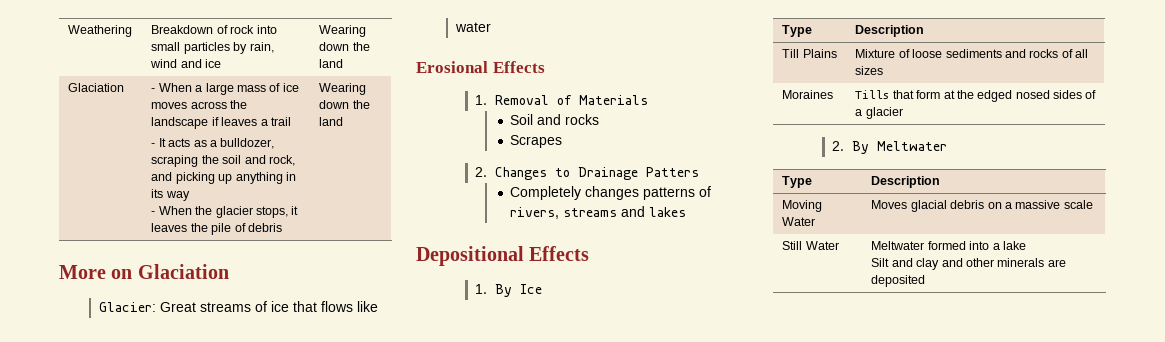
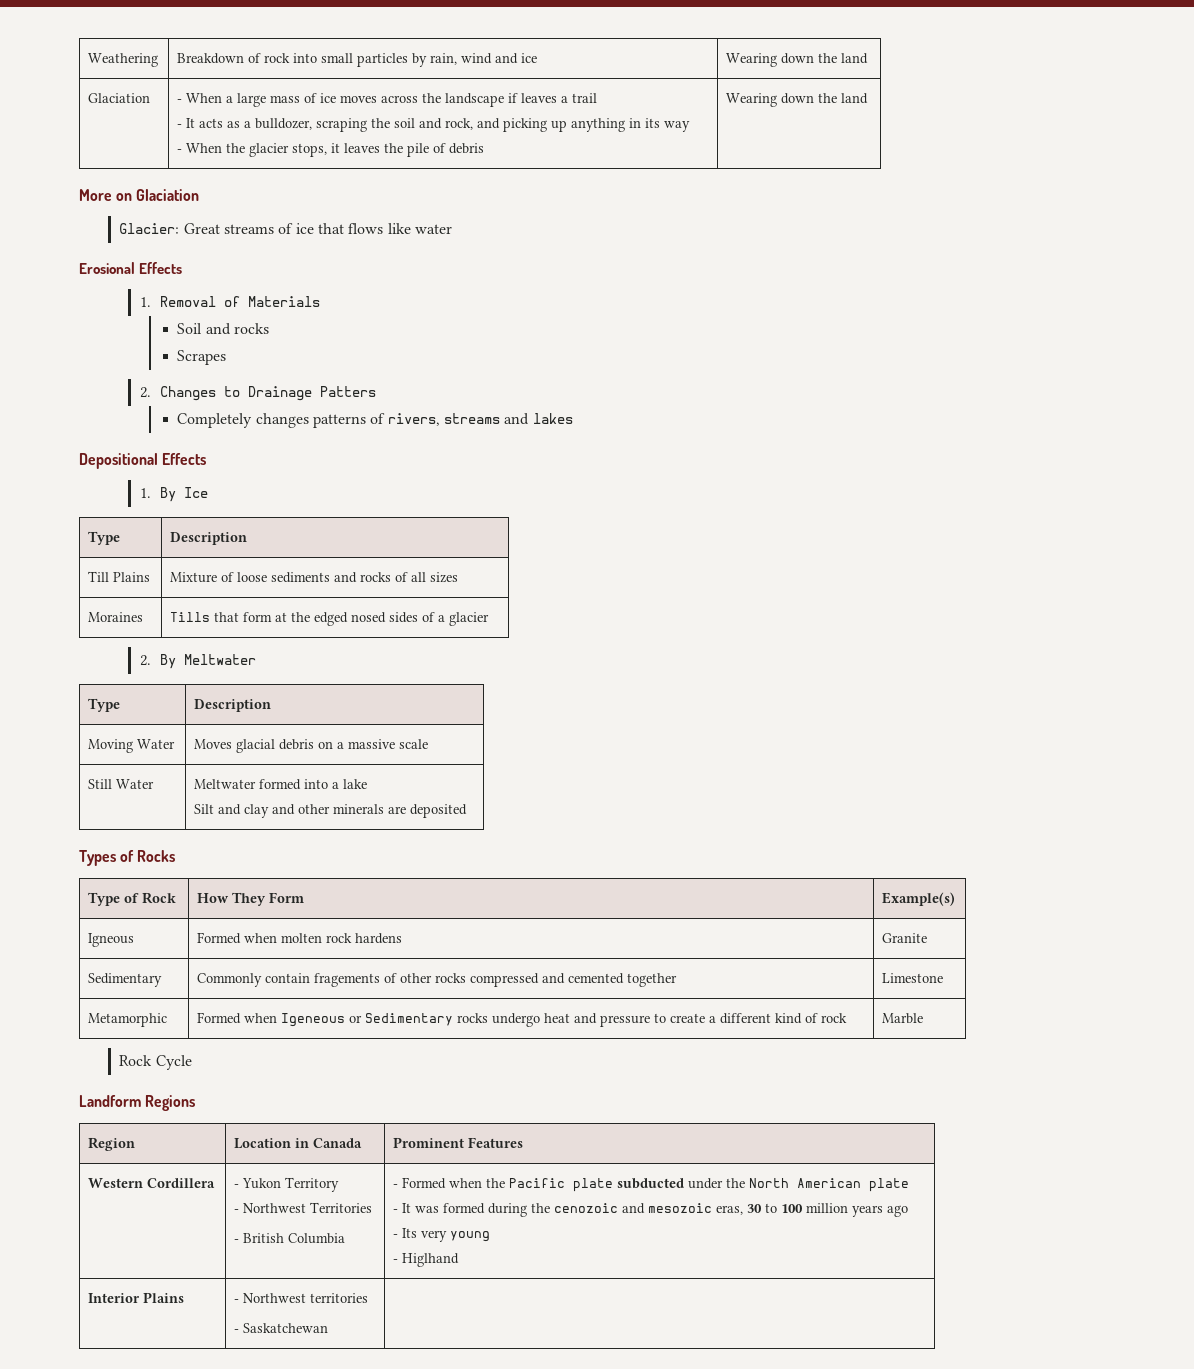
(926, 281) none -> [79,850,176,866] [88,892,177,906] [197,892,305,906] [882,892,956,906] [88,933,135,947] [197,932,403,944] [882,933,928,943] [88,973,163,987] [197,973,678,987] [882,973,944,983] [88,1013,168,1027] [197,1012,848,1027] [882,1013,924,1024] [119,1055,192,1070] [79,1095,196,1111] [88,1137,136,1151] [234,1138,363,1149] [393,1137,524,1148] [88,1178,216,1188] [234,1177,340,1192] [234,1202,373,1213] [234,1233,346,1244] [393,1177,910,1192] [393,1203,909,1217] [393,1228,491,1242] [393,1253,460,1267] [88,1292,185,1303] [234,1293,369,1303] [234,1323,329,1333] // Types of Rocks // Type of Rock | How They Form | Example(s) // Igneous | Formed when molten rock hardens | Granite // Sedimentary | Commonly contain fragements of other rocks compressed and cemented together | Limestone // Metamorphic | Formed when Igeneous or Sedimentary rocks undergo heat and pressure to create a different kind of rock | Marble // Rock Cycle // Landform Regions // Region | Location in Canada | Prominent Features // Western Cordillera | - Yukon Territory // - Northwest Territories // - British Columbia | - Formed when the Pacific plate subducted under the North American plate // - It was formed during the cenozoic and mesozoic eras, 30 to 100 million years ago // - Its very young // - Higlhand // Interior Plains | - Northwest territories // - Saskatchewan |

